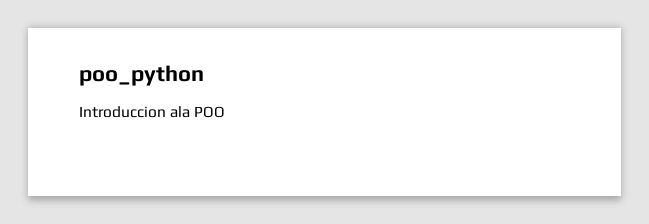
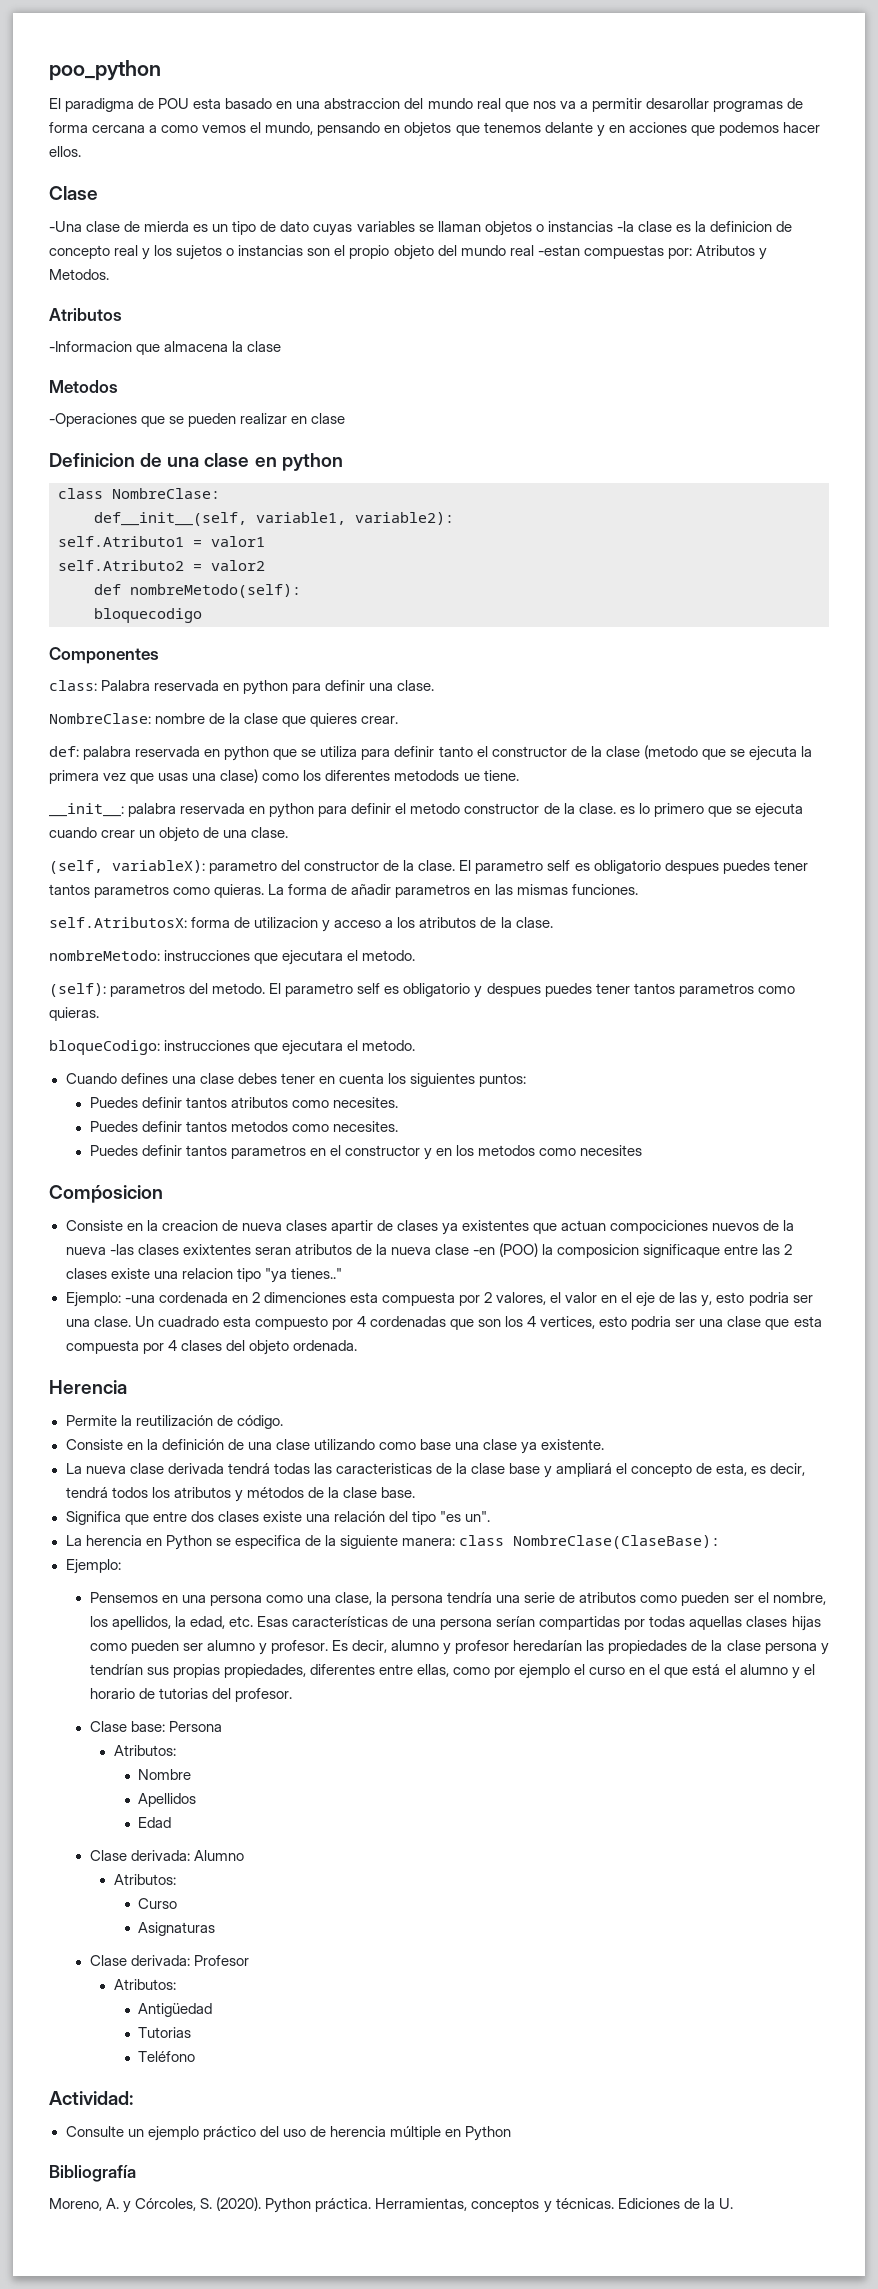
[79,106,226,118] Introduccion ala POO -> [49,98,803,112] [49,122,820,137] [49,146,81,157] [49,186,98,200] [49,221,793,236] [49,245,767,260] [49,269,109,280] [49,308,122,321] [49,341,282,355] [49,380,118,393] [49,413,346,427] [49,453,343,471] [58,488,220,499] [94,512,454,526] [58,536,265,547] [58,560,265,571] [94,584,301,598] [94,608,202,623] [49,647,159,664] [49,680,435,695] [49,713,399,727] [49,745,812,761] [49,769,519,784] [49,803,803,818] [49,827,289,842] [49,860,808,874] [49,884,638,898] [49,917,553,932] [49,950,416,965] [49,983,795,998] [49,1007,99,1021] [49,1040,416,1055] [65,1073,526,1087] [89,1097,398,1108] [89,1121,398,1132] [89,1145,643,1160] [49,1185,163,1203] [65,1220,795,1235] [65,1243,793,1258] [65,1268,342,1283] [65,1292,813,1307] [65,1316,822,1330] [65,1340,357,1355] [49,1380,127,1394] [65,1415,283,1429] [65,1439,605,1454] [65,1463,806,1478] [65,1487,415,1502] [65,1511,491,1525] [65,1535,720,1550] [65,1559,121,1574] [89,1592,826,1606] [89,1616,821,1631] [89,1640,829,1655] [89,1664,815,1679] [89,1688,292,1702] [89,1721,222,1732] [113,1745,176,1756] [138,1769,192,1780] [138,1793,197,1807] [138,1817,172,1828] [89,1850,244,1861] [113,1874,176,1885] [138,1898,178,1909] [138,1922,216,1936] [89,1955,249,1966] [113,1979,176,1990] [138,2003,213,2017] [138,2027,192,2038] [138,2051,196,2062] [49,2091,133,2105] [65,2126,512,2141] [49,2165,136,2182] [49,2197,733,2213] El paradigma de POU esta basado en una abstraccion del mundo real que nos va a permitir desarollar programas de forma cercana a como vemos el mundo, pensando en objetos que tenemos delante y en acciones que podemos hacer ellos. // Clase // -Una clase de mierda es un tipo de dato cuyas variables se llaman objetos o instancias -la clase es la definicion de concepto real y los sujetos o instancias son el propio objeto del mundo real -estan compuestas por: Atributos y Metodos. // Atributos // -Informacion que almacena la clase // Metodos // -Operaciones que se pueden realizar en clase // Definicion de una clase en python // class NombreClase: // def__init__(self, variable1, variable2): // self.Atributo1 = valor1 // self.Atributo2 = valor2 // def nombreMetodo(self): // bloquecodigo // Componentes // class: Palabra reservada en python para definir una clase. // NombreClase: nombre de la clase que quieres crear. // def: palabra reservada en python que se utiliza para definir tanto el constructor de la clase (metodo que se ejecuta la primera vez que usas una clase) como los diferentes metodods ue tiene. // __init__: palabra reservada en python para definir el metodo constructor de la clase. es lo primero que se ejecuta cuando crear un objeto de una clase. // (self, variableX): parametro del constructor de la clase. El parametro self es obligatorio despues puedes tener tantos parametros como quieras. La forma de añadir parametros en las mismas funciones. // self.AtributosX: forma de utilizacion y acceso a los atributos de la clase. // nombreMetodo: instrucciones que ejecutara el metodo. // (self): parametros del metodo. El parametro self es obligatorio y despues puedes tener tantos parametros como quieras. // bloqueCodigo: instrucciones que ejecutara el metodo. // Cuando defines una clase debes tener en cuenta los siguientes puntos: // Puedes definir tantos atributos como necesites. // Puedes definir tantos metodos como necesites. // Puedes definir tantos parametros en el constructor y en los metodos como necesites // Comṕosicion // Consiste en la creacion de nueva clases apartir de clases ya existentes que actuan compociciones nuevos de la nueva -las clases exixtentes seran atributos de la nueva clase -en (POO) la composicion significaque entre las 2 clases existe una relacion tipo "ya tienes.." // Ejemplo: -una cordenada en 2 dimenciones esta compuesta por 2 valores, el valor en el eje de las y, esto podria ser una clase. Un cuadrado esta compuesto por 4 cordenadas que son los 4 vertices, esto podria ser una clase que esta compuesta por 4 clases del objeto ordenada. // Herencia // Permite la reutilización de código. // Consiste en la definición de una clase utilizando como base una clase ya existente. // La nueva clase derivada tendrá todas las caracteristicas de la clase base y ampliará el concepto de esta, es decir, tendrá todos los atributos y métodos de la clase base. // Significa que entre dos clases existe una relación del tipo "es un". // La herencia en Python se especifica de la siguiente manera: class NombreClase(ClaseBase): // Ejemplo: // Pensemos en una persona como una clase, la persona tendría una serie de atributos como pueden ser el nombre, los apellidos, la edad, etc. Esas características de una persona serían compartidas por todas aquellas clases hijas como pueden ser alumno y profesor. Es decir, alumno y profesor heredarían las propiedades de la clase persona y tendrían sus propias propiedades, diferentes entre ellas, como por ejemplo el curso en el que está el alumno y el horario de tutorias del profesor. // Clase base: Persona // Atributos: // Nombre // Apellidos // Edad // Clase derivada: Alumno // Atributos: // Curso // Asignaturas // Clase derivada: Profesor // Atributos: // Antigüedad // Tutorias // Teléfono // Actividad: // Consulte un ejemplo práctico del uso de herencia múltiple en Python // Bibliografía // Moreno, A. y Córcoles, S. (2020). Python práctica. Herramientas, conceptos y técnicas. Ediciones de la U.

